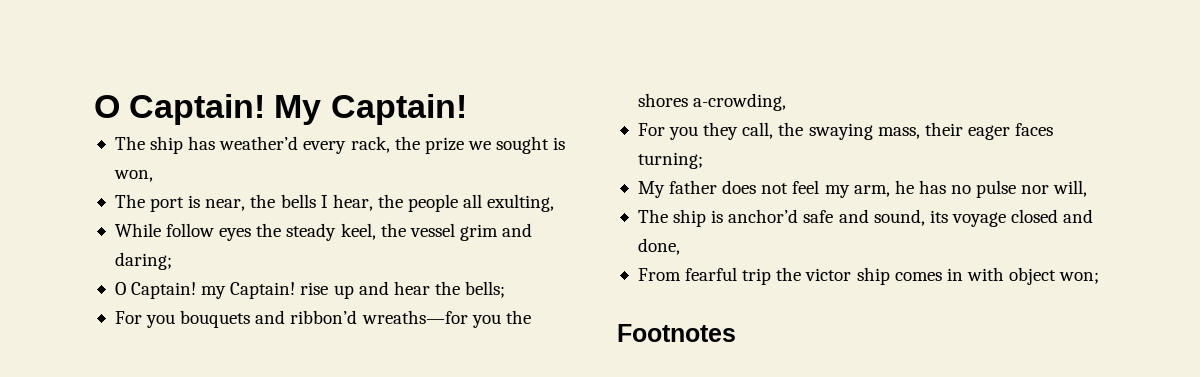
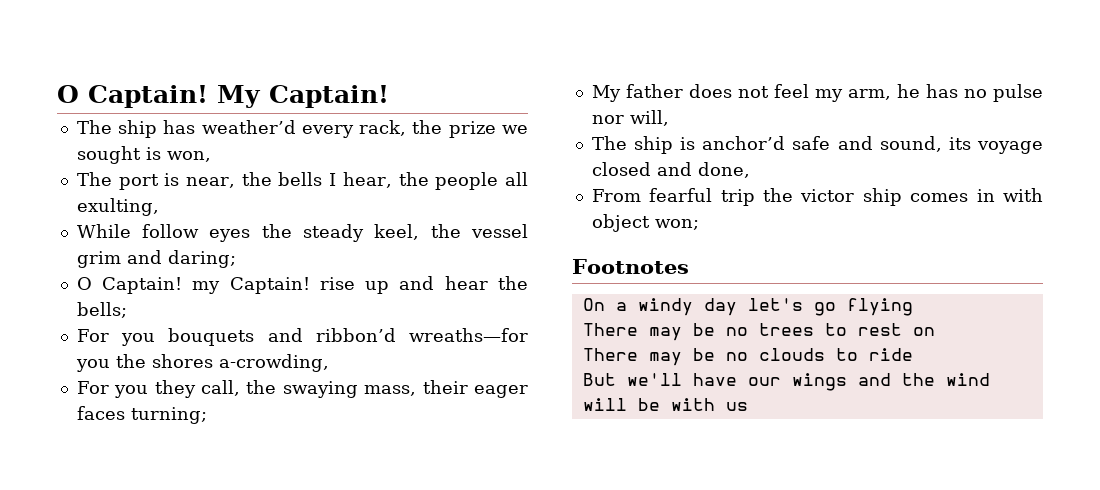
(736, 333) none -> [582,298,913,316] [582,323,935,341] [582,348,913,366] [582,373,990,391] [582,398,748,411] // On a windy day let's go flying // There may be no trees to rest on // There may be no clouds to ride // But we'll have our wings and the wind will be with us

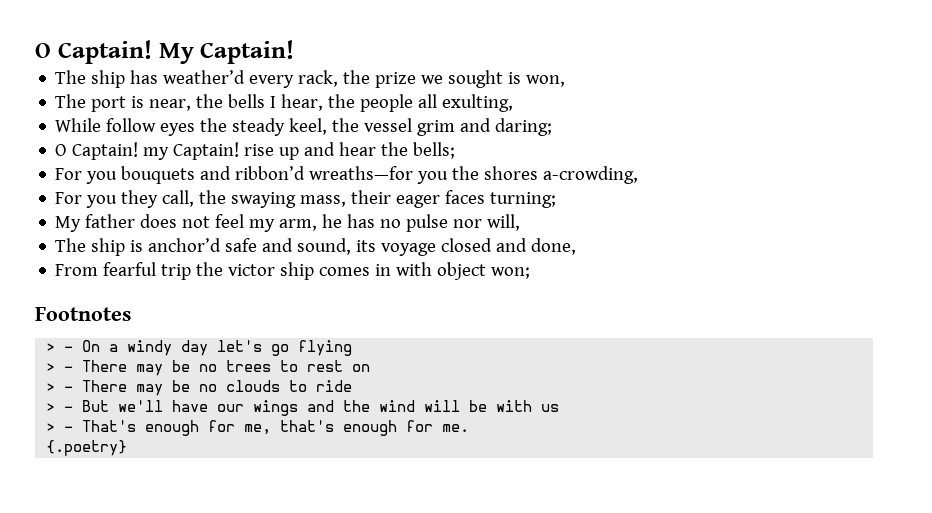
(689, 266) none -> [46,343,74,352] > -
(913, 307) none -> [46,363,74,372] > -
(935, 331) none -> [46,383,74,392] > -
(913, 354) none -> [46,403,74,412] > -
(748, 406) none -> [46,420,470,436] [46,440,128,456] // > - That's enough for me, that's enough for me. // {.poetry}

